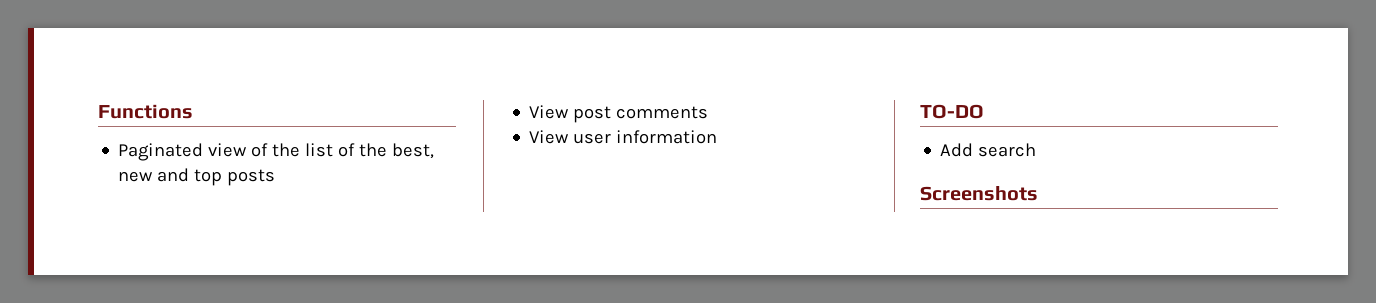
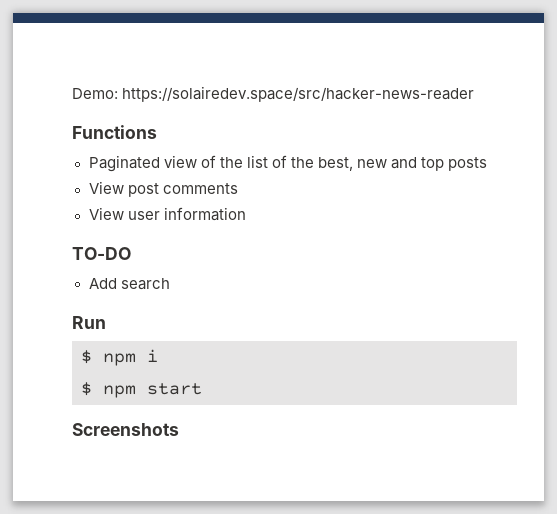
(98, 111) none -> [72,86,475,102] Demo: https://solairedev.space/src/hacker-news-reader //
(1037, 150) none -> [72,316,106,329] [81,349,158,366] [81,382,202,398] // Run // $ npm i // $ npm start

